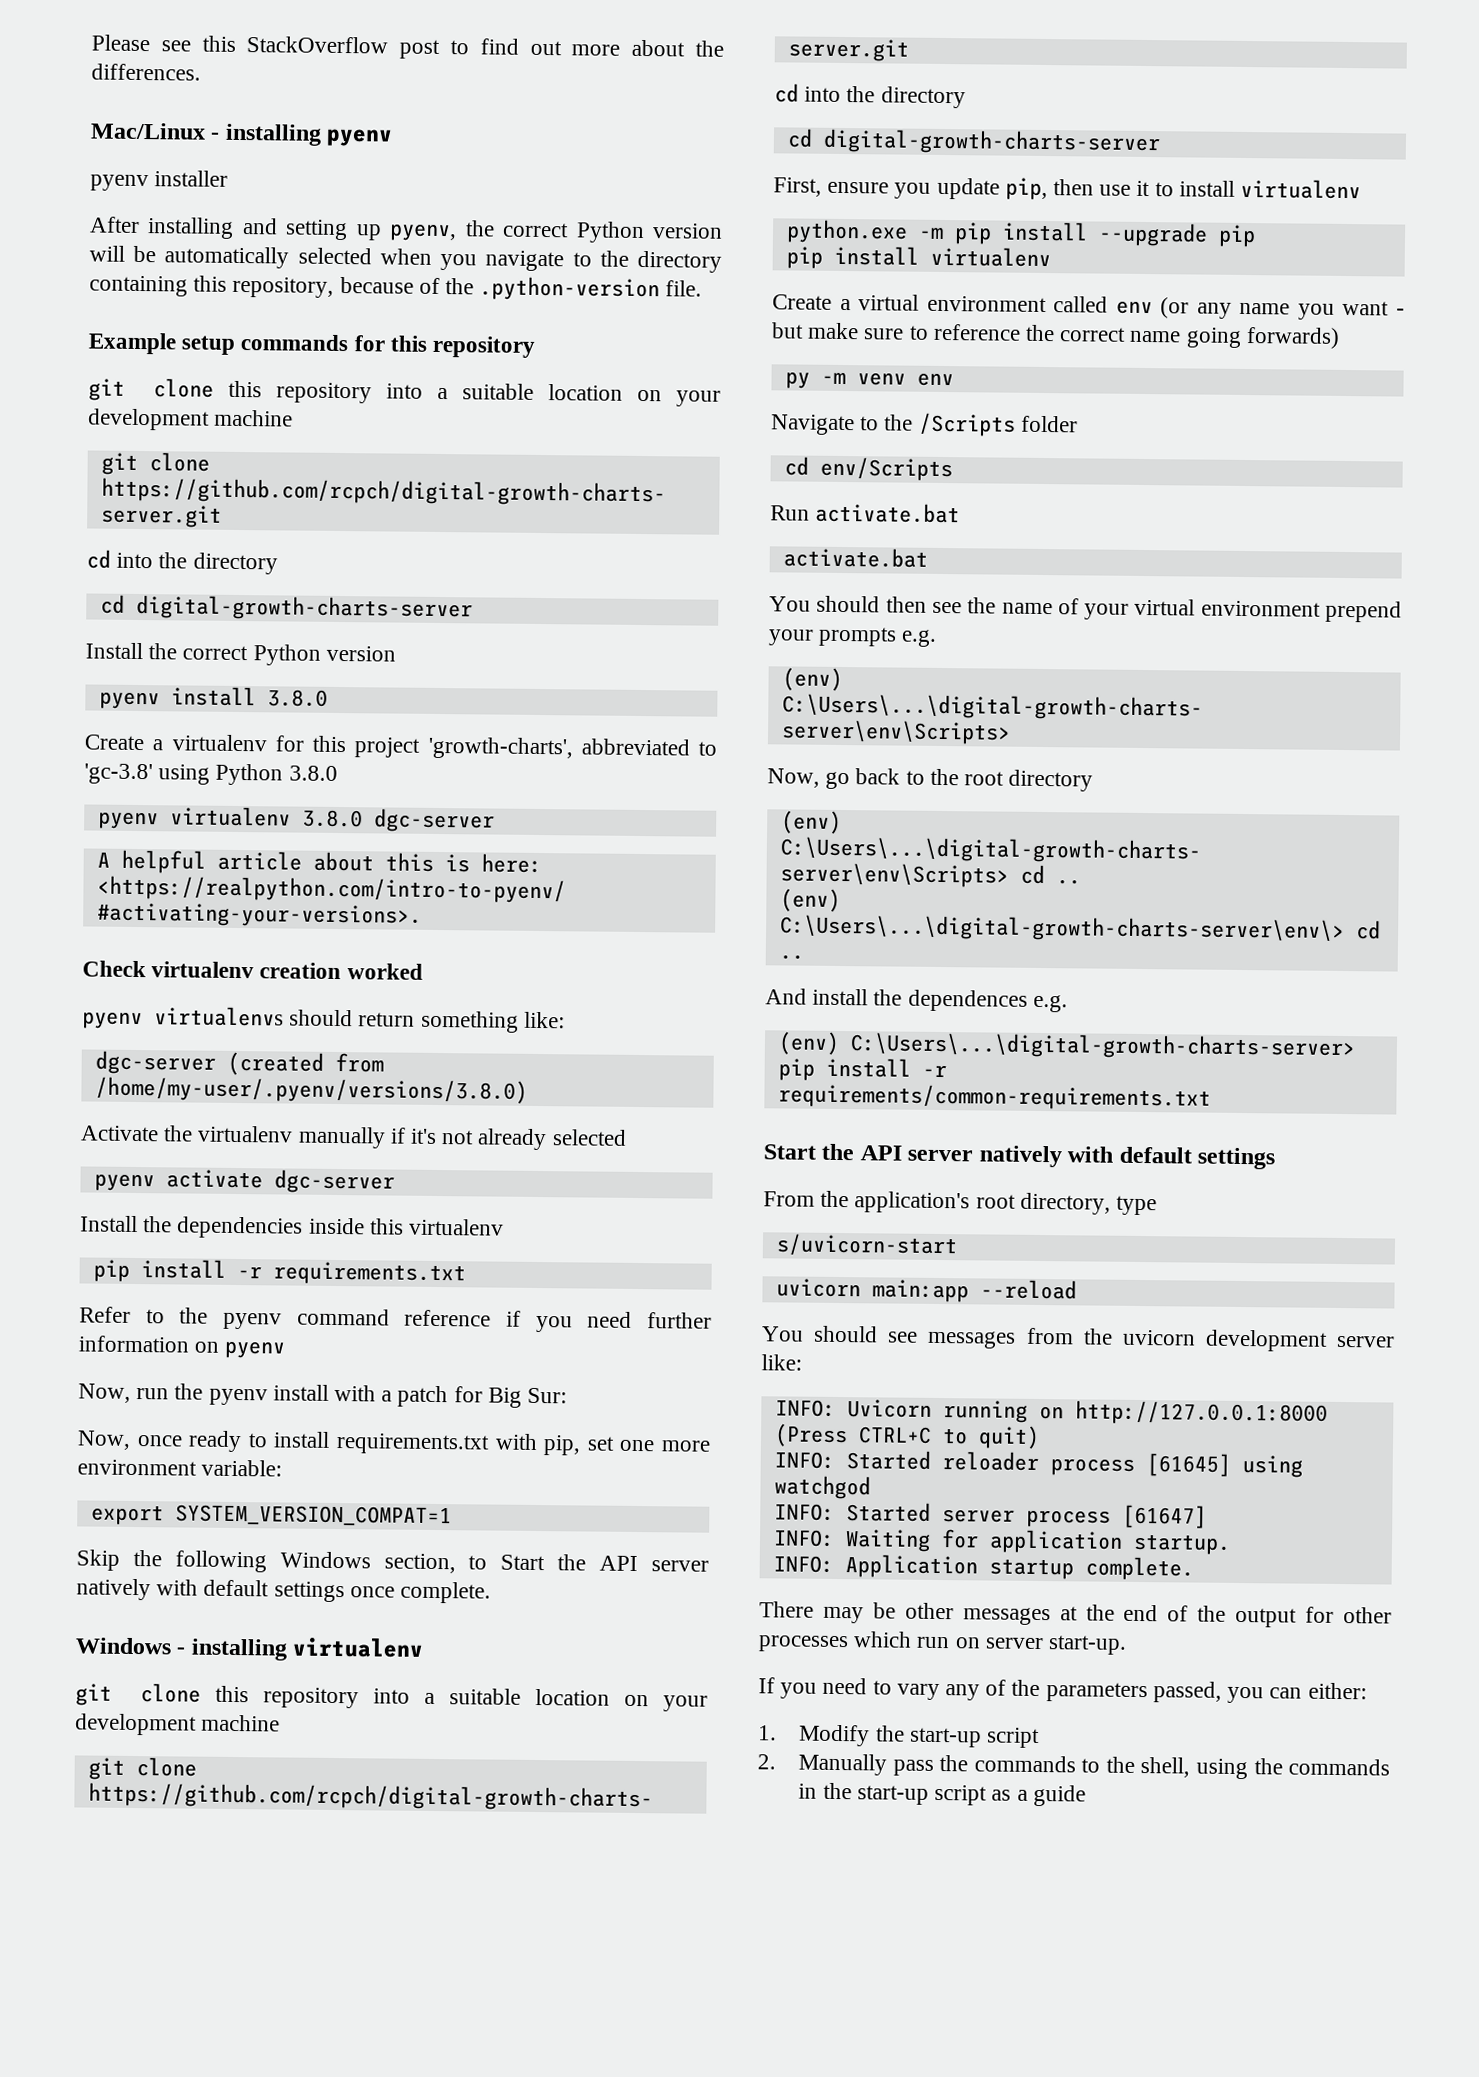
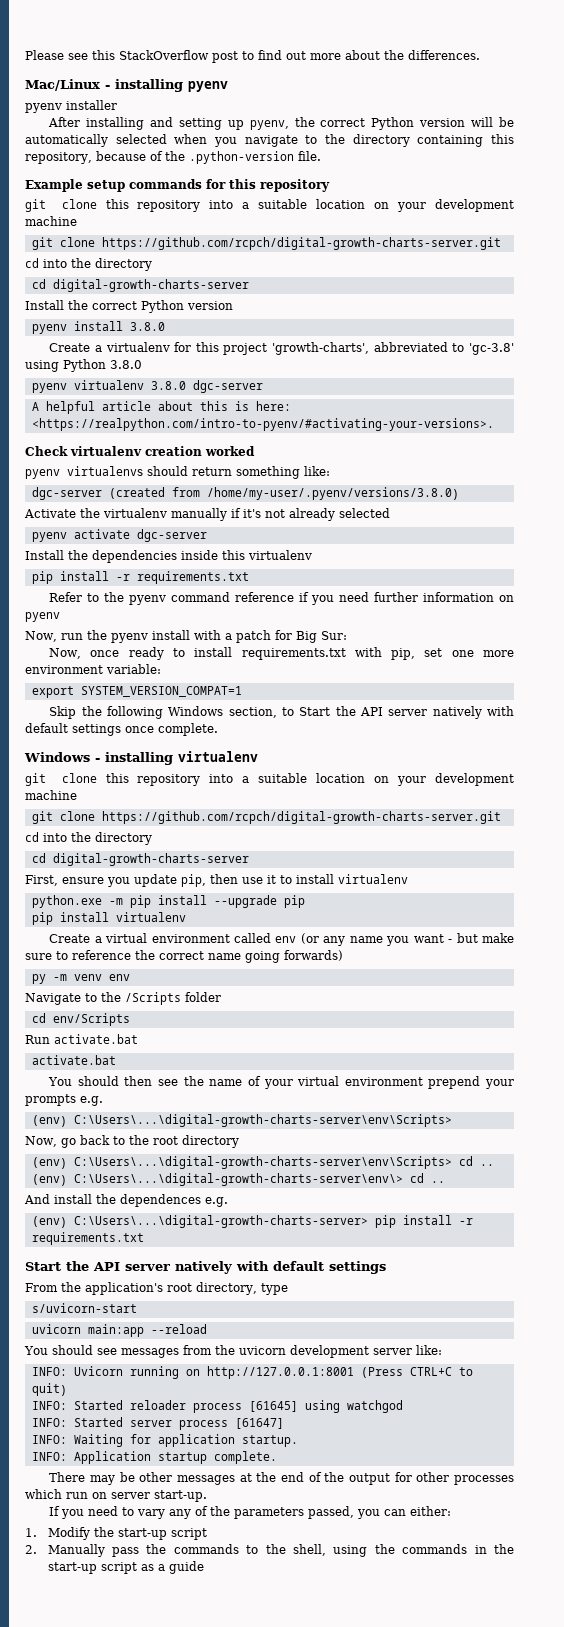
[777,1083,1211,1111] requirements/common-requirements.txt -> [31,1232,144,1245] requirements.txt
[1074,1400,1328,1426] http://127.0.0.1:8000 -> [206,1366,354,1379] http://127.0.0.1:8001

